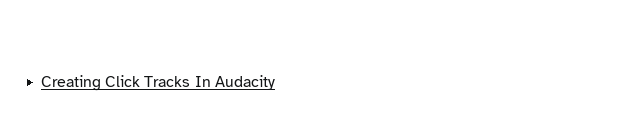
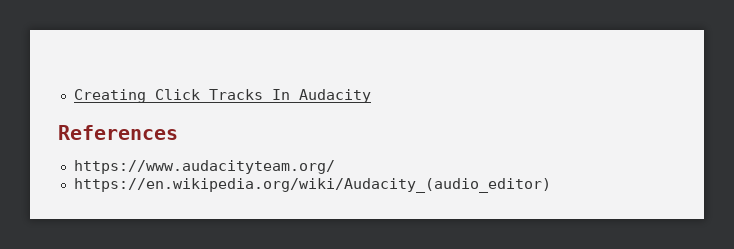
(275, 82) none -> [58,125,178,140] [73,160,335,174] [73,178,551,193] // References // https://www.audacityteam.org/ // https://en.wikipedia.org/wiki/Audacity_(audio_editor)

